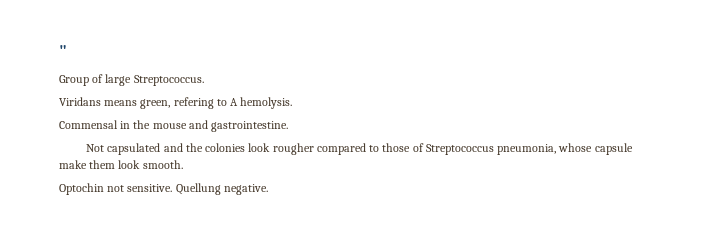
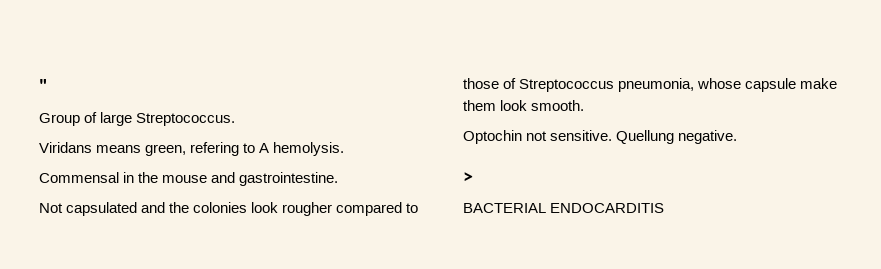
(268, 189) none -> [463,172,473,183] [463,203,665,213] // > // BACTERIAL ENDOCARDITIS

